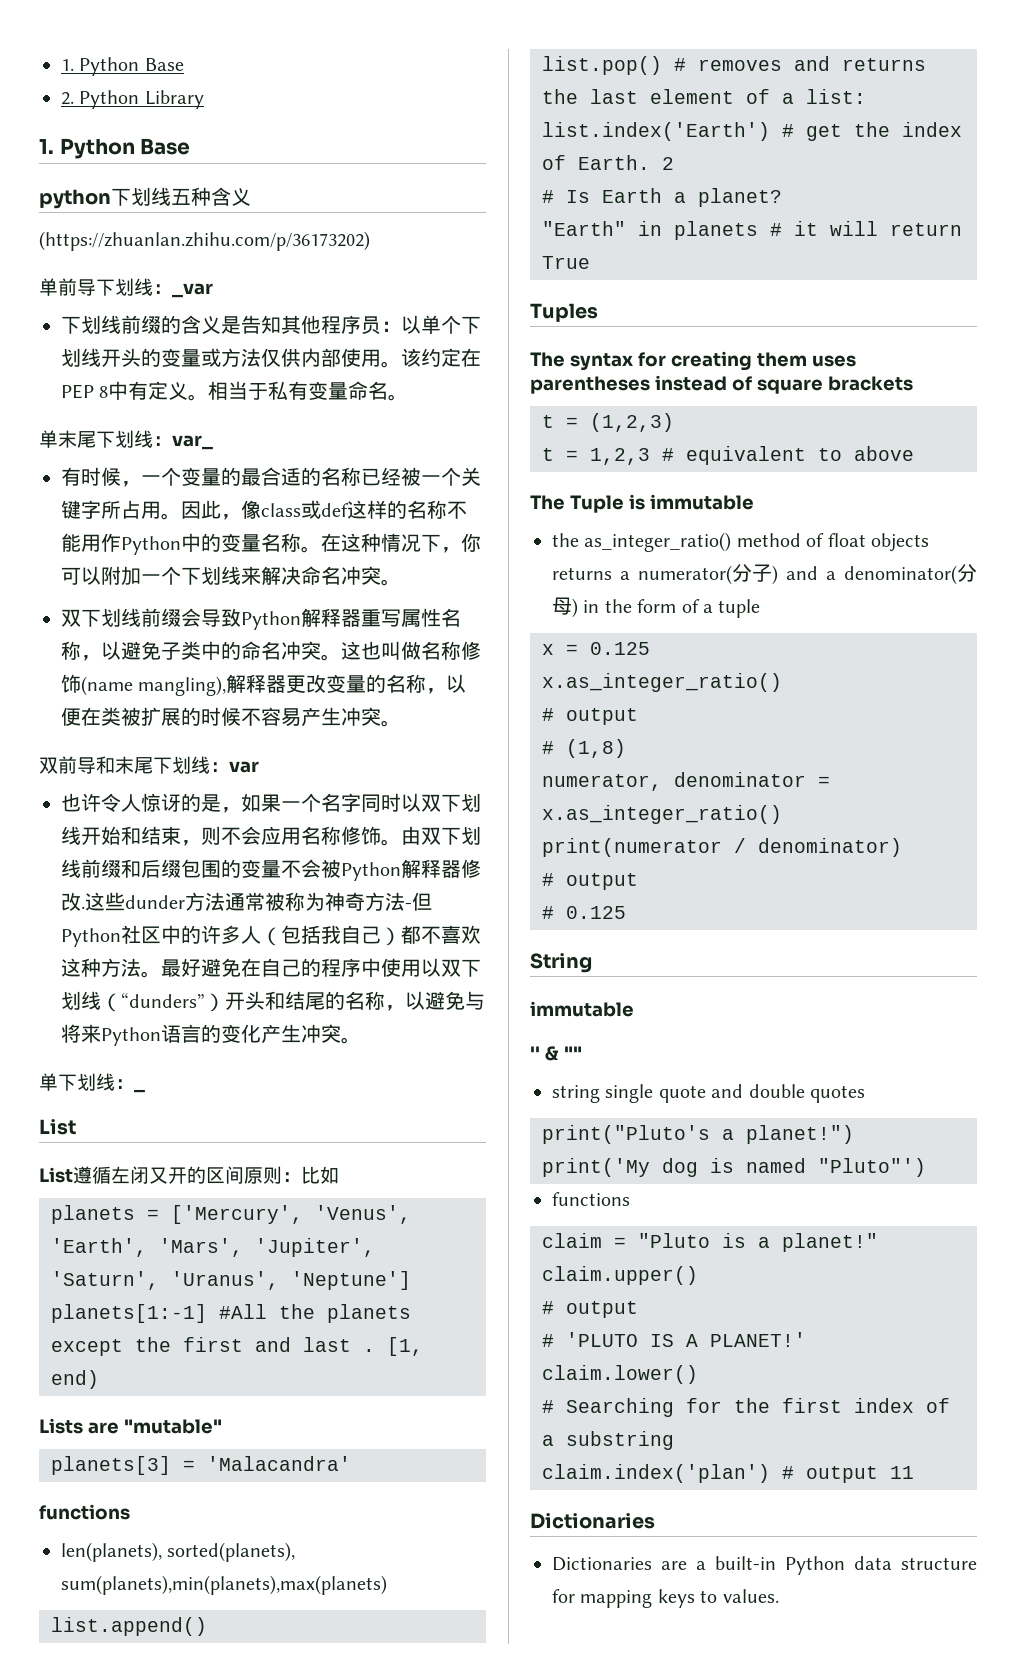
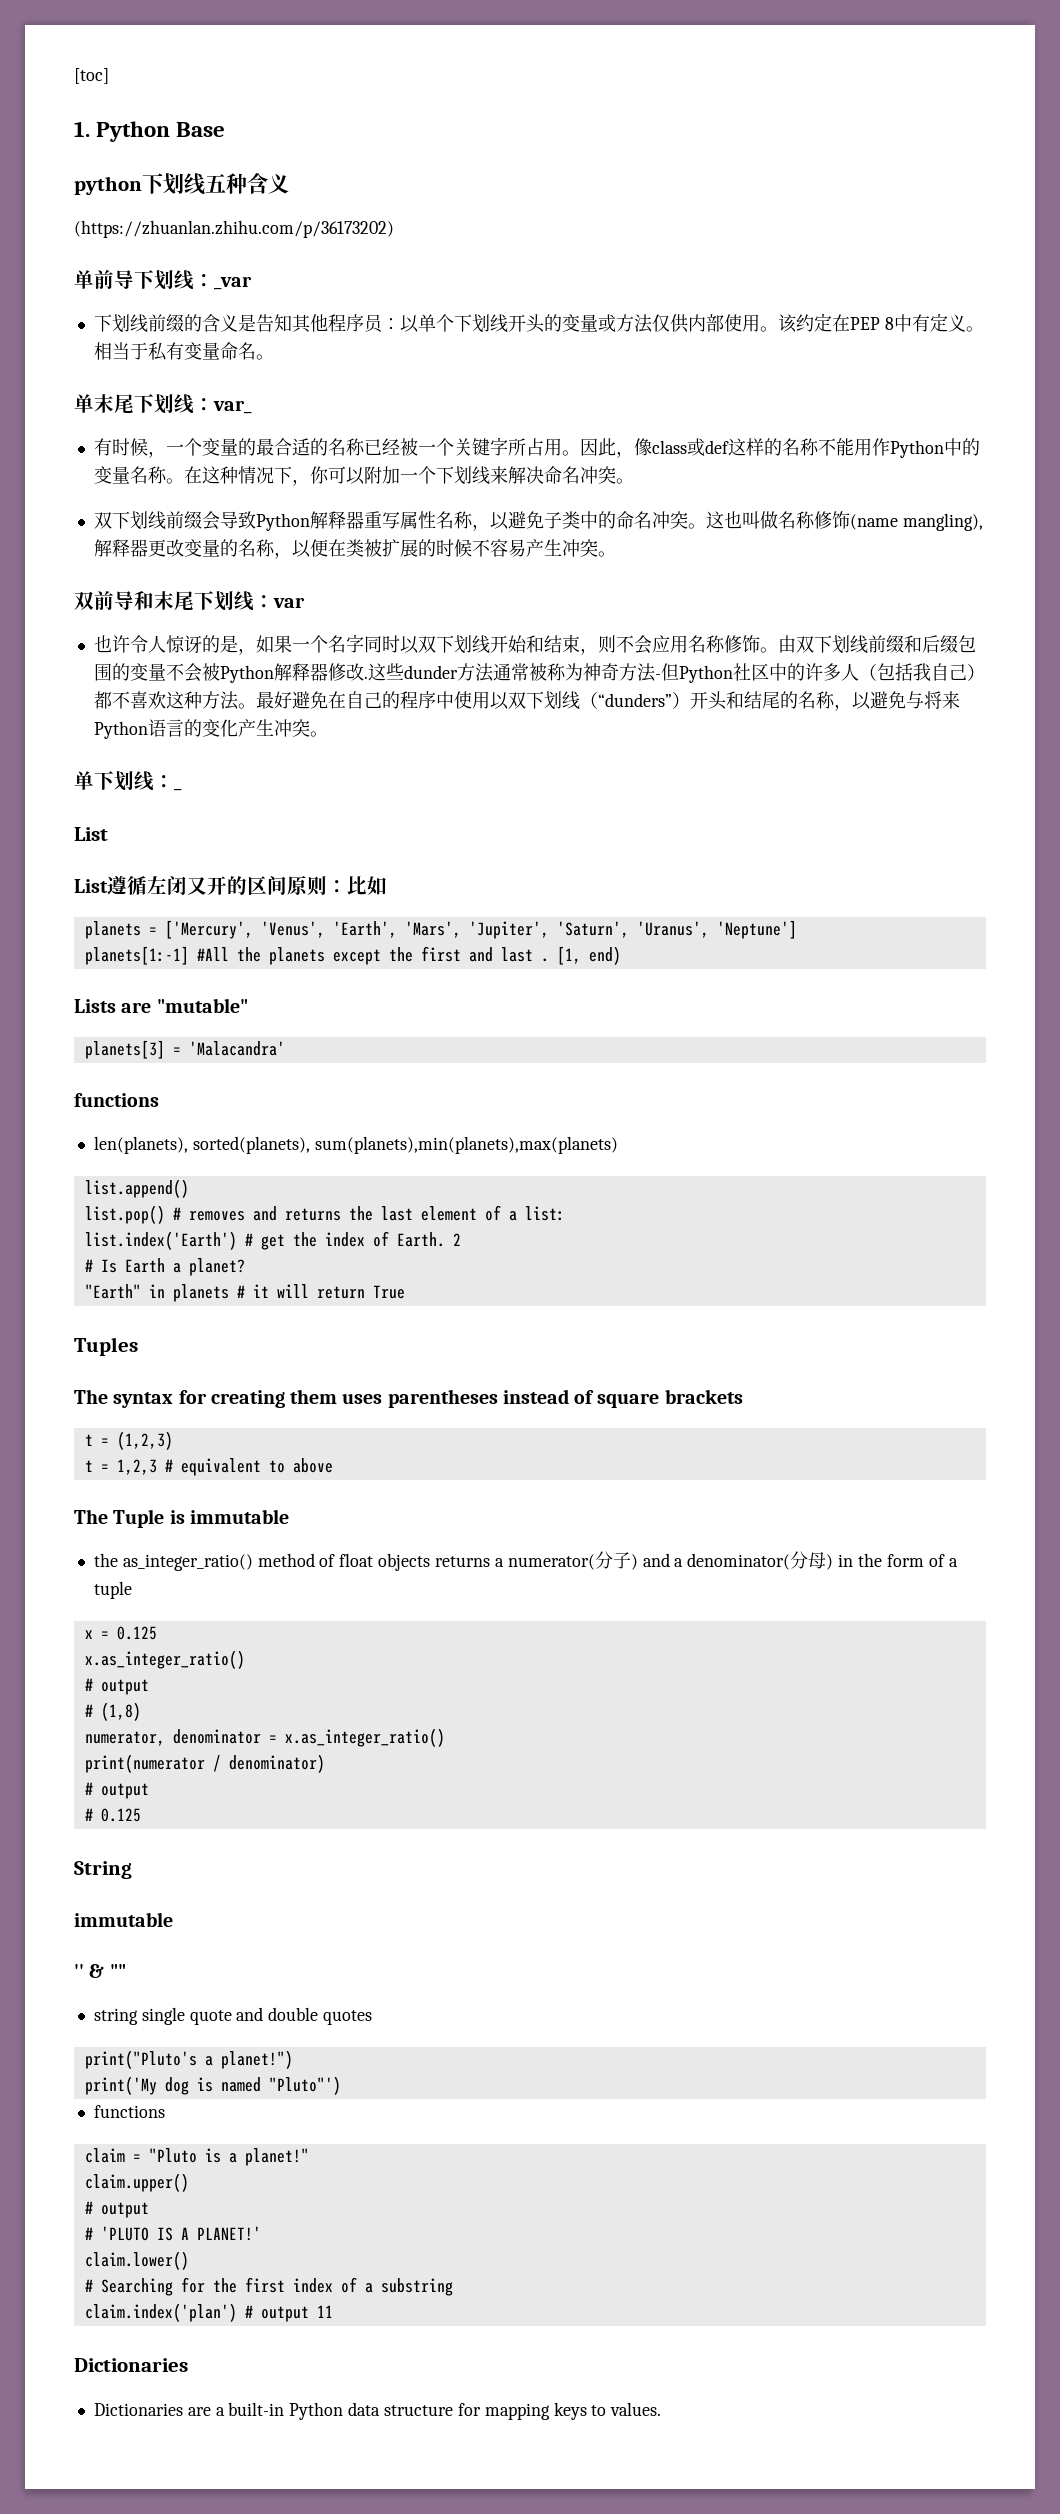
[61,57,184,76] [61,90,204,109] 1. Python Base // 2. Python Library -> [74,68,109,84] [toc]

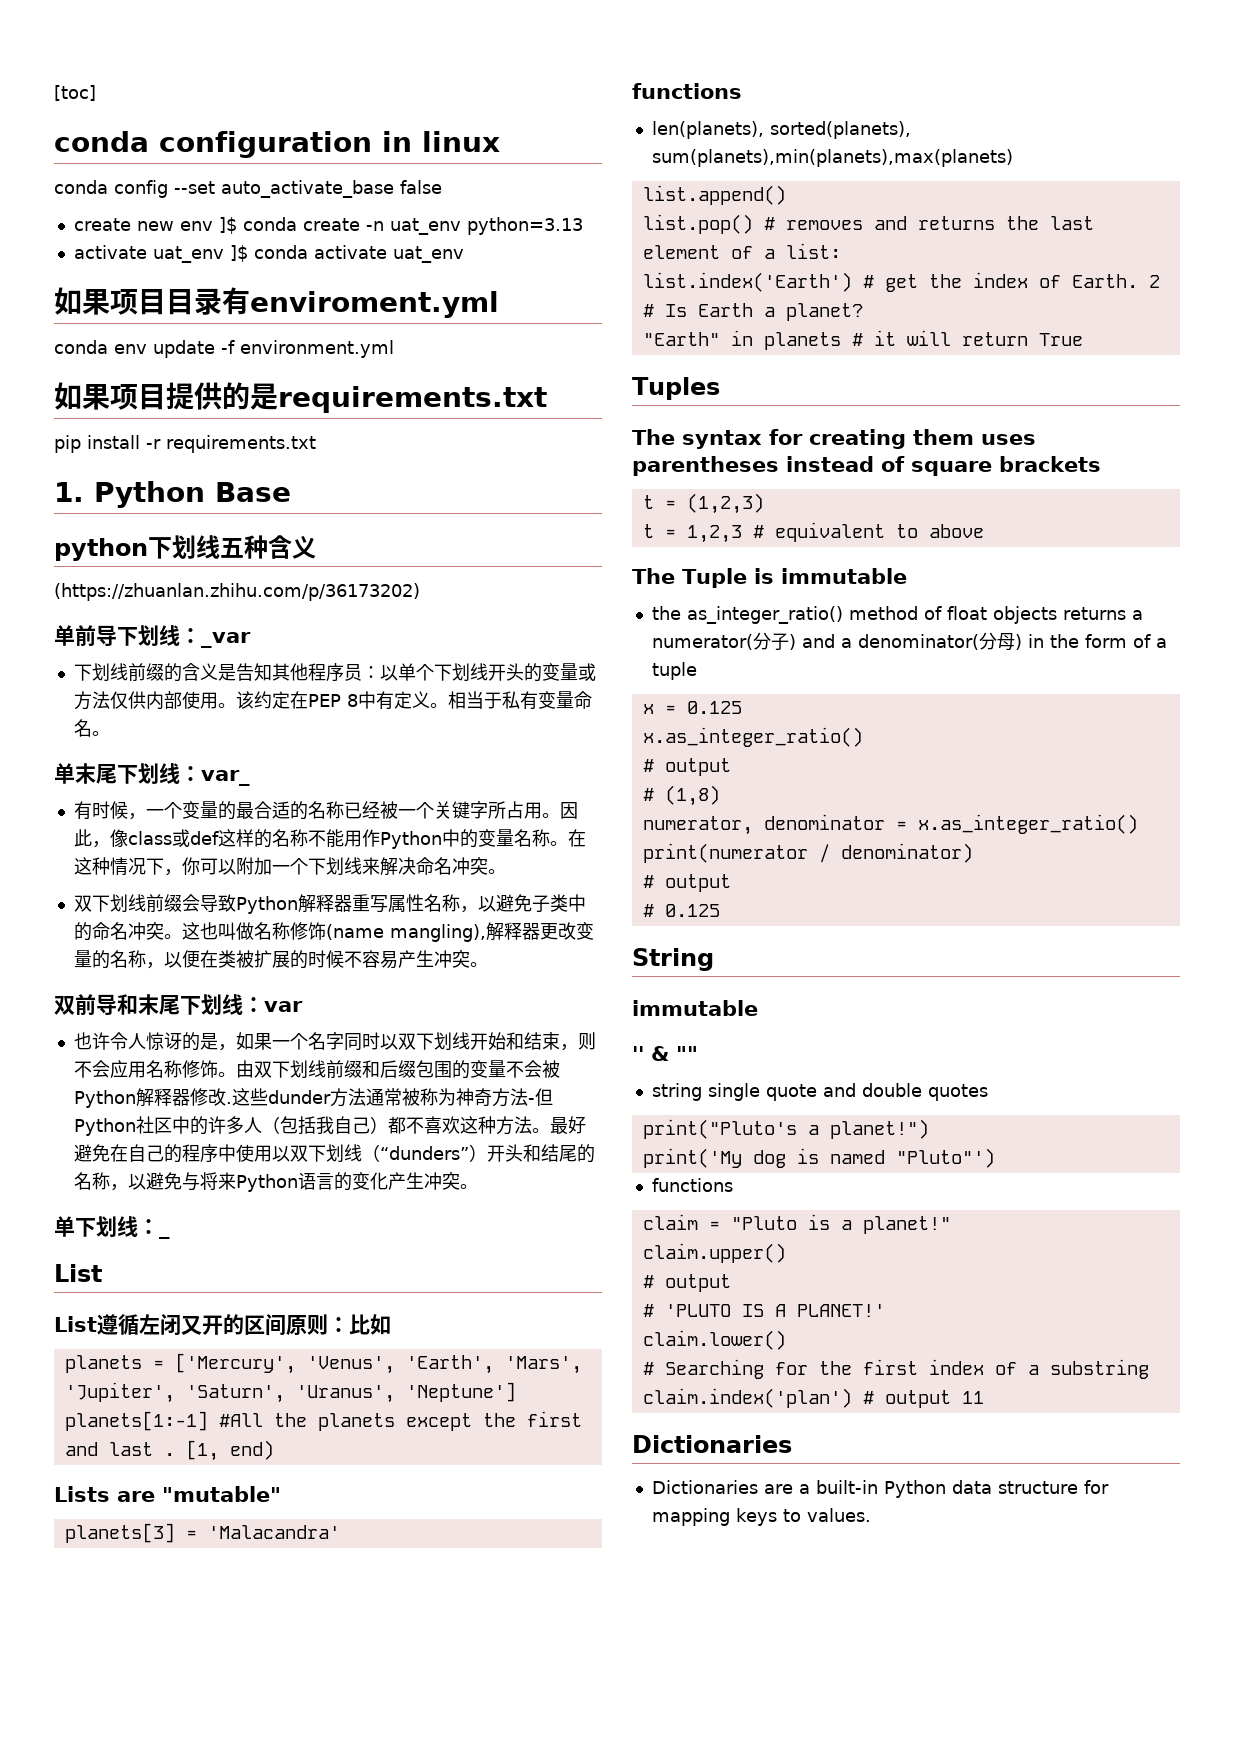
(109, 76) none -> [54,131,500,158] [54,180,442,198] [73,217,583,235] [73,245,464,263] [54,287,499,318] [54,340,394,358] [54,382,547,413] [54,435,316,453] // conda configuration in linux // conda config --set auto_activate_base false // create new env ]$ conda create -n uat_env python=3.13 // activate uat_env ]$ conda activate uat_env // 如果项目目录有enviroment.yml // conda env update -f environment.yml // 如果项目提供的是requirements.txt // pip install -r requirements.txt

